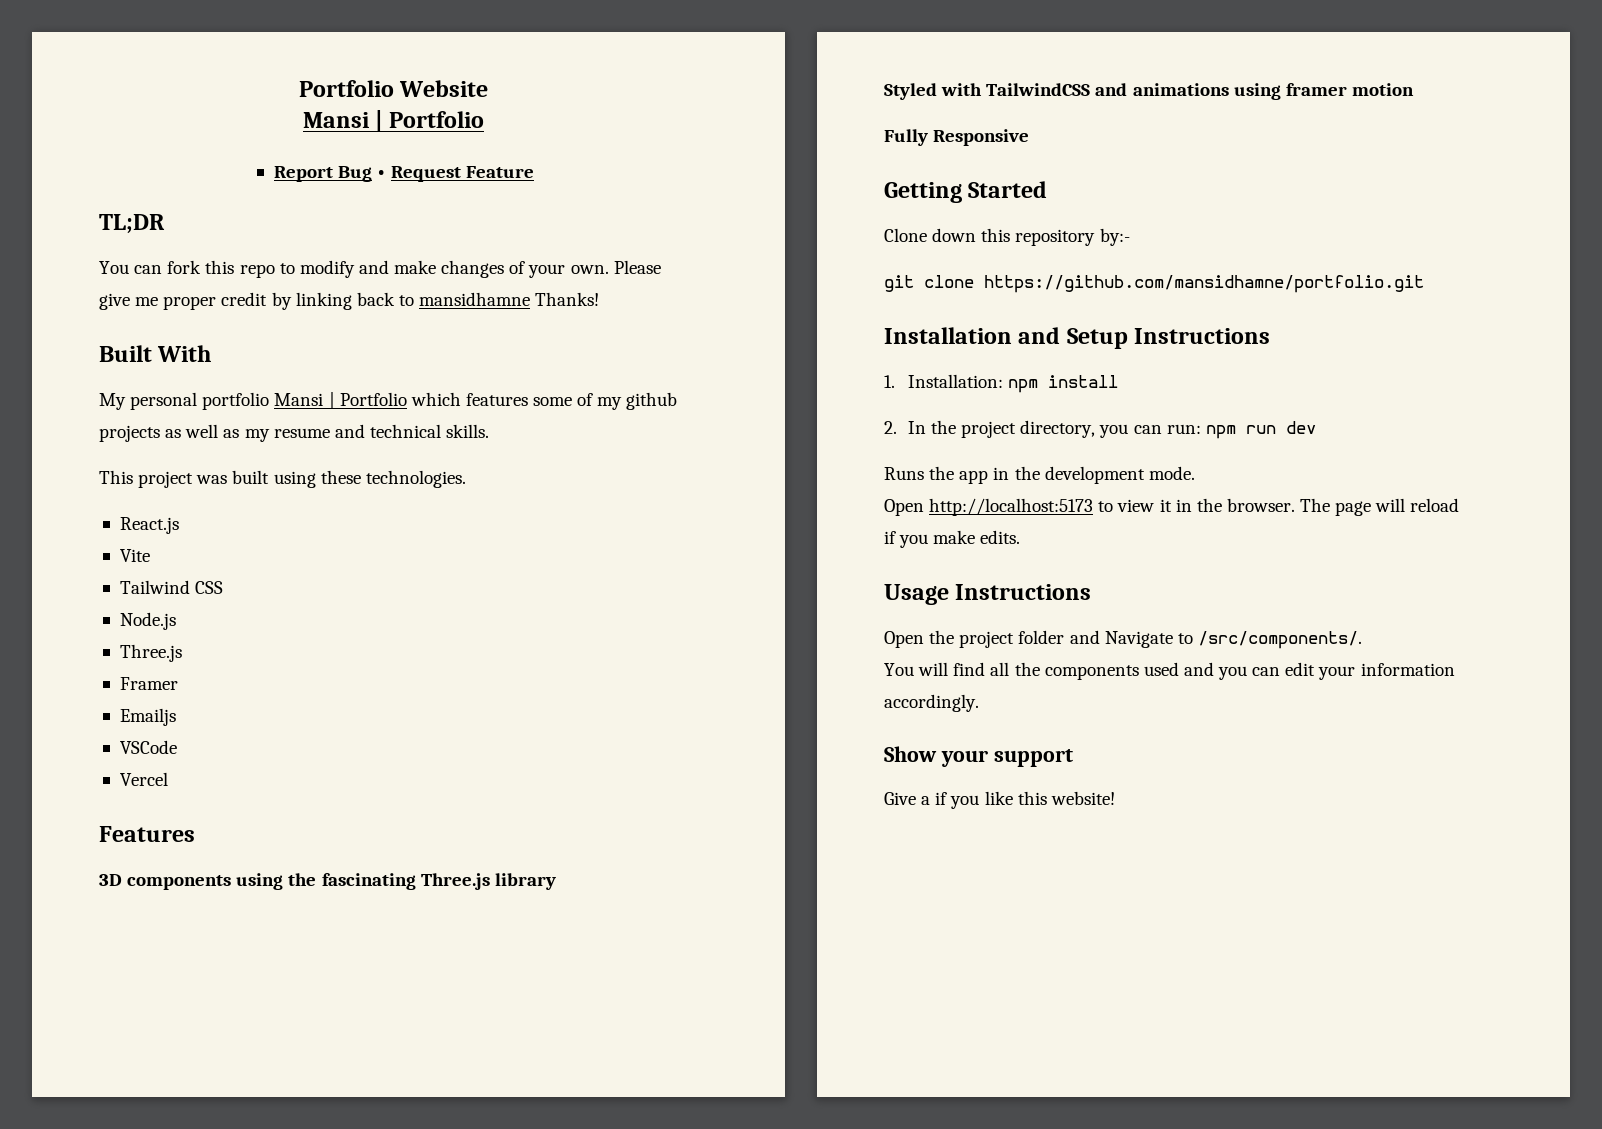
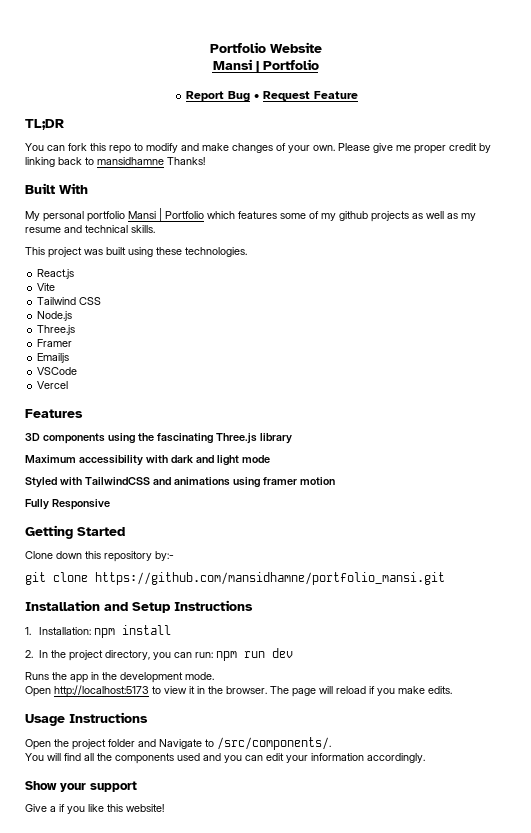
(556, 881) none -> [25,455,270,466] // Maximum accessibility with dark and light mode
[984,275,1424,293] https://github.com/mansidhamne/portfolio.git -> [95,572,445,585] https://github.com/mansidhamne/portfolio_mansi.git

